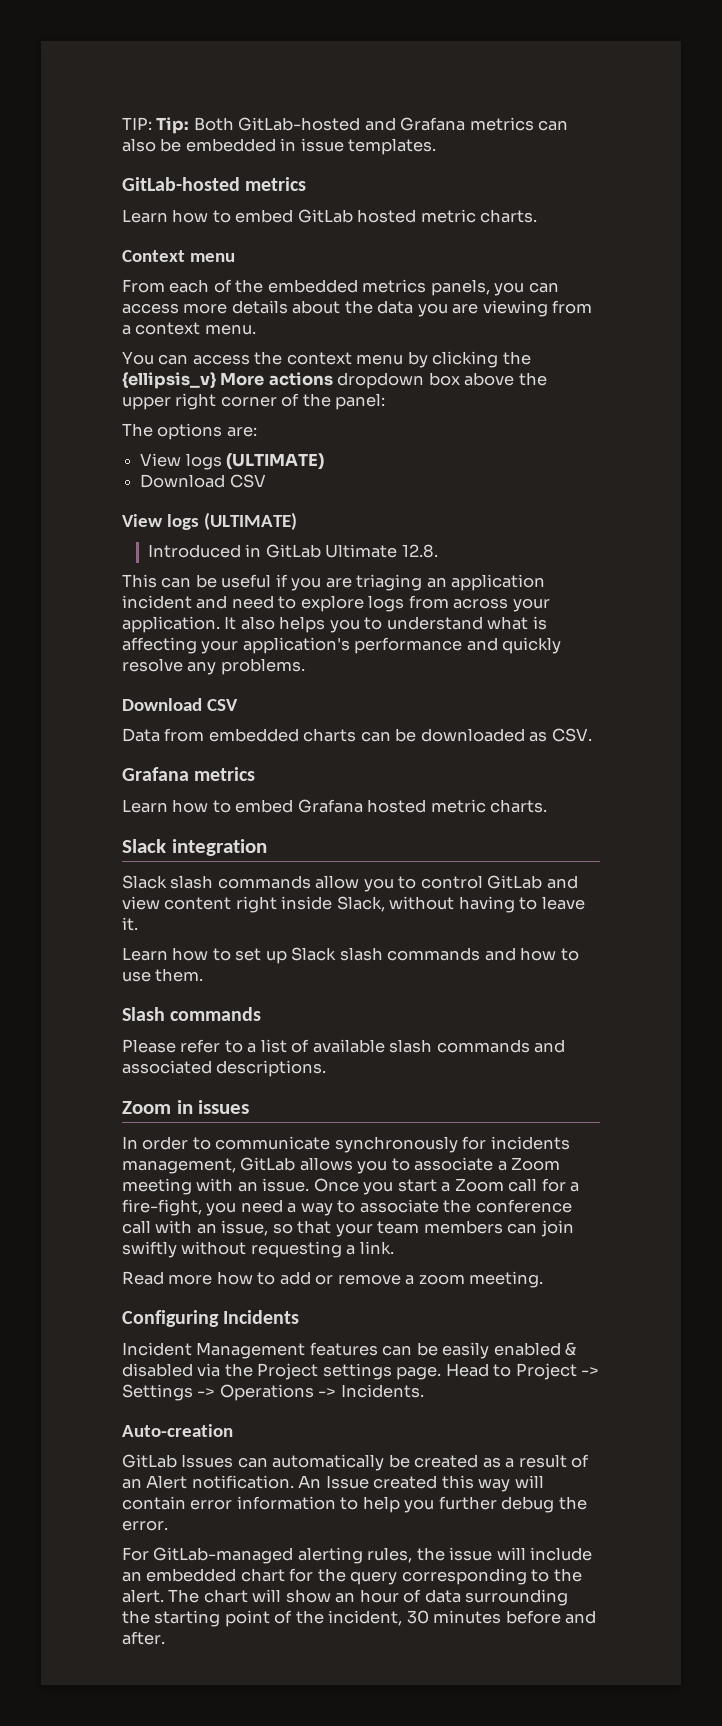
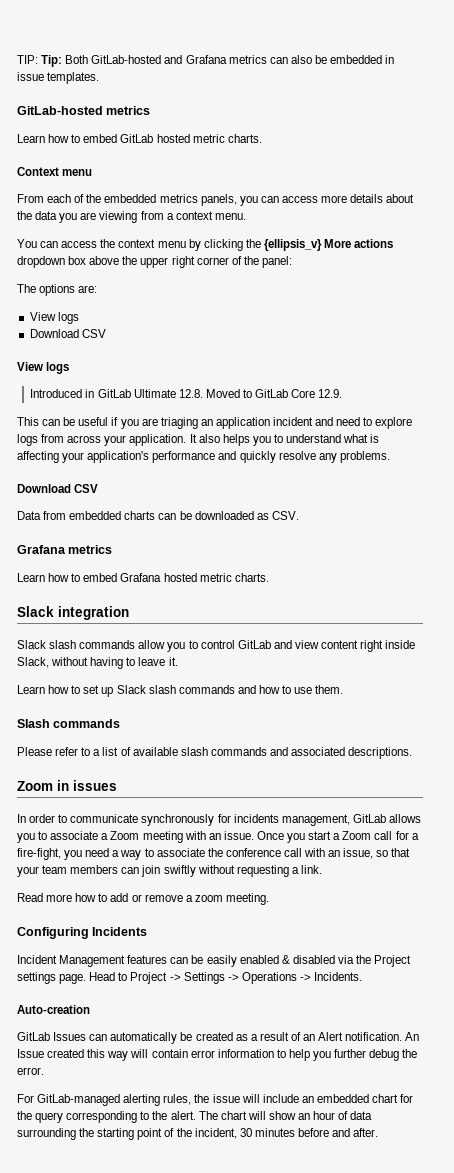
[226,453,325,470] (ULTIMATE) -> (79, 318) none
[203,512,297,530] (ULTIMATE) -> (70, 368) none
(438, 551) none -> [205,389,343,398] Moved to GitLab Core 12.9.

